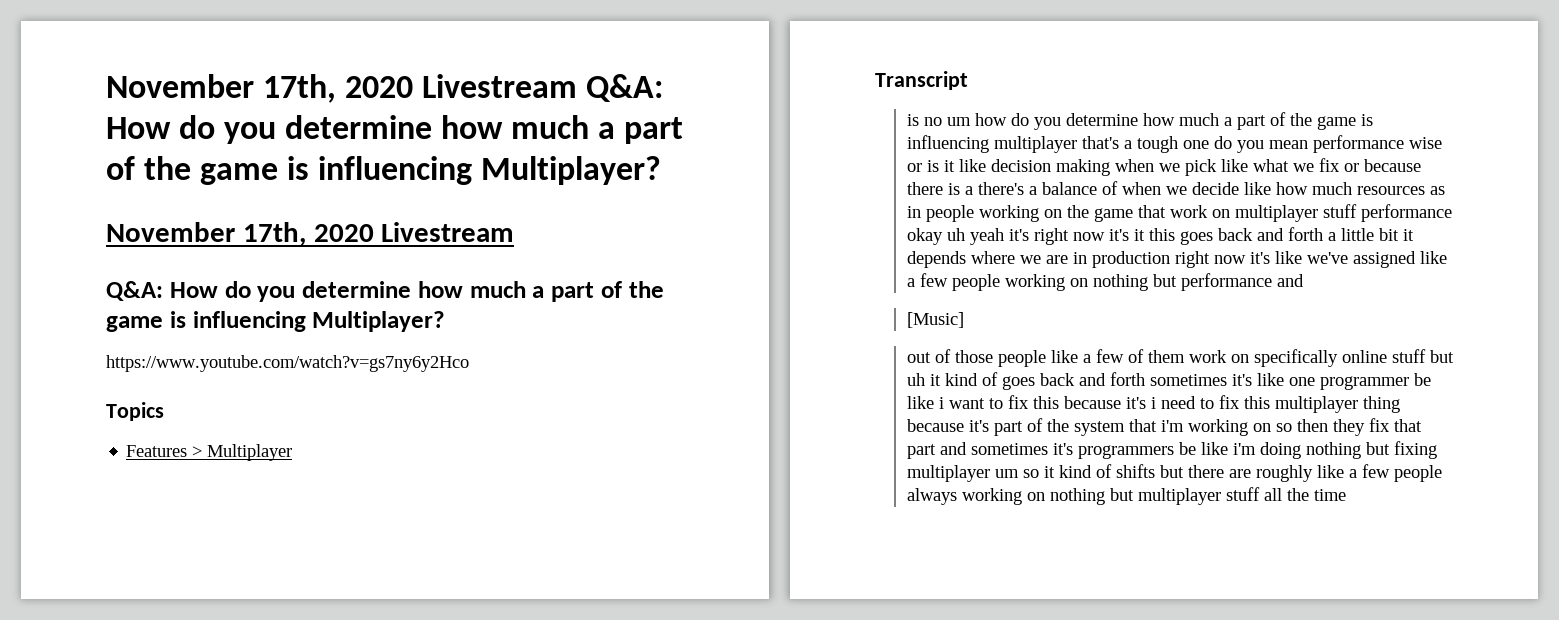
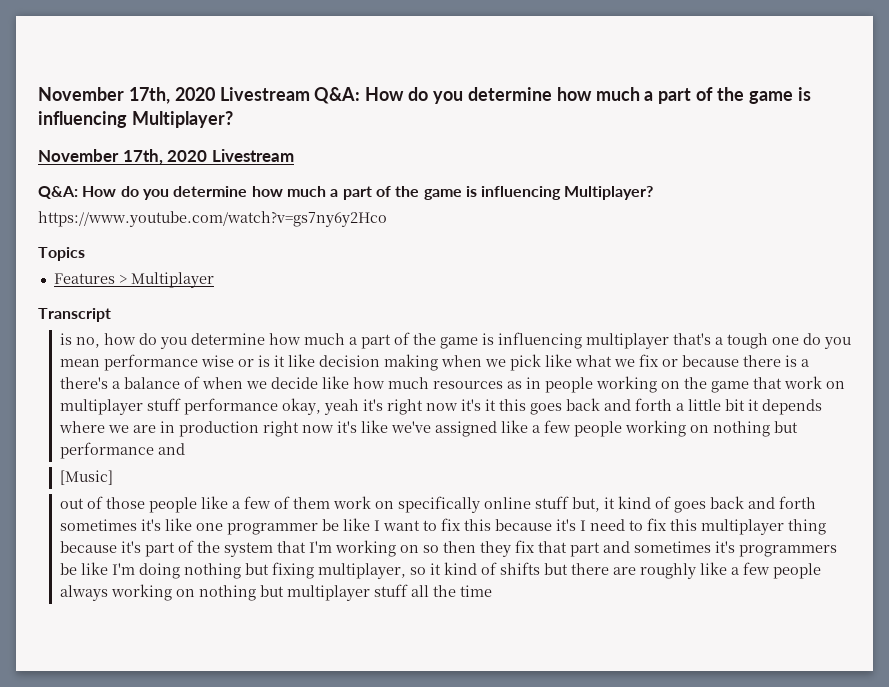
[923,117,971,126] no um -> [75,337,100,348] no,
[906,228,965,245] okay uh -> [281,398,321,415] okay,
[1429,350,1454,363] [906,373,925,386] but uh -> [571,497,600,512] but,
[938,397,944,409] i -> [373,520,380,531] I
[1150,397,1156,409] i -> [579,520,586,531] I
[1160,420,1184,432] i'm -> [308,541,332,553] I'm
[1232,443,1256,455] i'm -> [111,563,135,575] I'm
[906,465,1019,482] multiplayer um -> [317,563,406,579] multiplayer,

